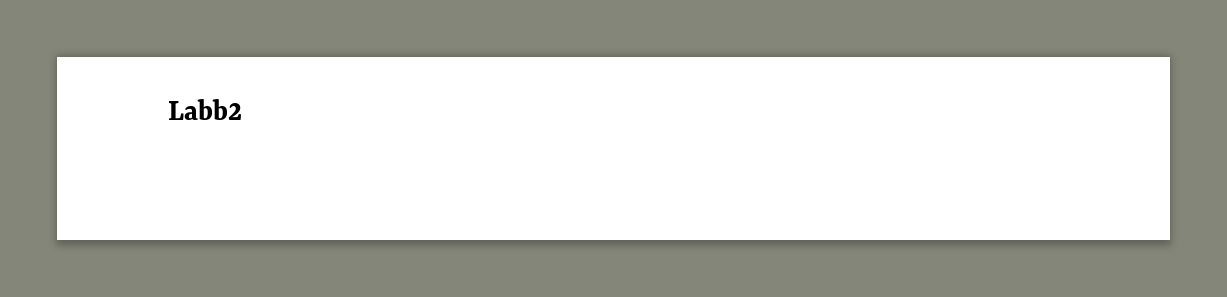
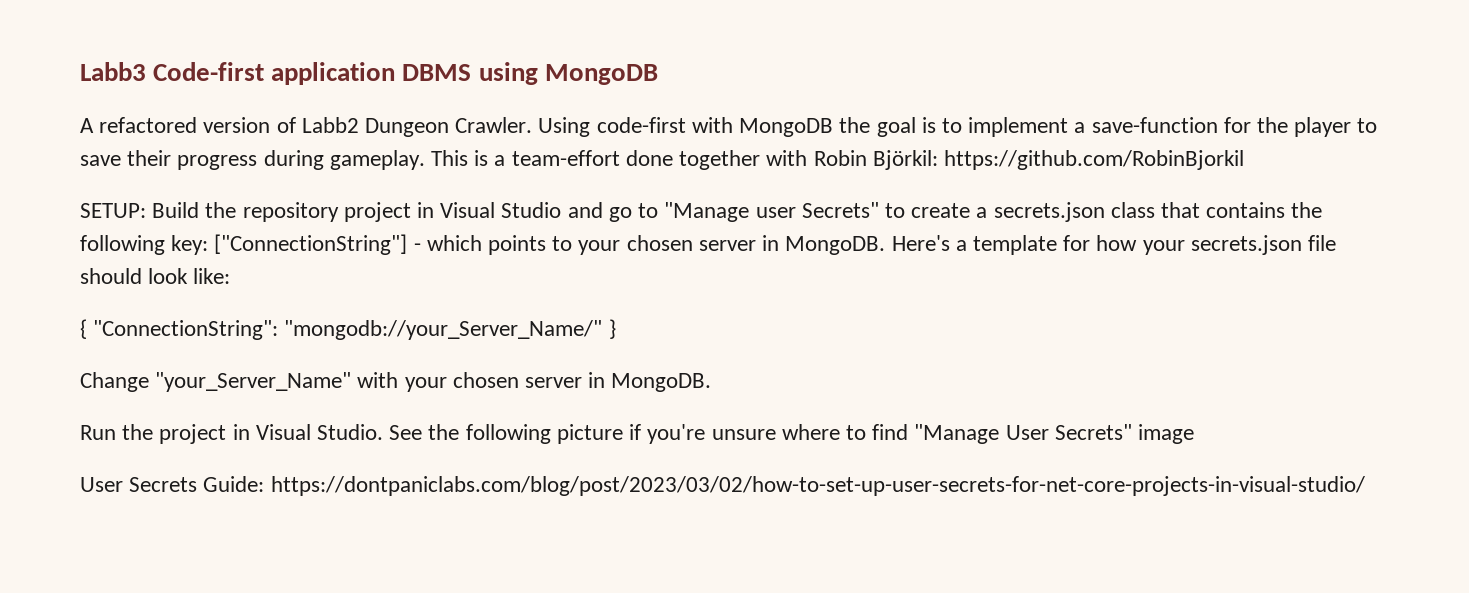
[168,99,242,120] Labb2 -> [80,62,658,85] [80,117,1378,137] [80,150,1244,170] [80,202,1323,222] [80,234,1336,255] [80,268,231,284] [80,319,616,340] [80,372,712,392] [80,424,1194,444] [80,476,1365,496] Labb3 Code-first application DBMS using MongoDB // A refactored version of Labb2 Dungeon Crawler. Using code-first with MongoDB the goal is to implement a save-function for the player to save their progress during gameplay. This is a team-effort done together with Robin Björkil: https://github.com/RobinBjorkil // SETUP: Build the repository project in Visual Studio and go to "Manage user Secrets" to create a secrets.json class that contains the following key: ["ConnectionString"] - which points to your chosen server in MongoDB. Here's a template for how your secrets.json file should look like: // { "ConnectionString": "mongodb://your_Server_Name/" } // Change "your_Server_Name" with your chosen server in MongoDB. // Run the project in Visual Studio. See the following picture if you're unsure where to find "Manage User Secrets" image // User Secrets Guide: https://dontpaniclabs.com/blog/post/2023/03/02/how-to-set-up-user-secrets-for-net-core-projects-in-visual-studio/

